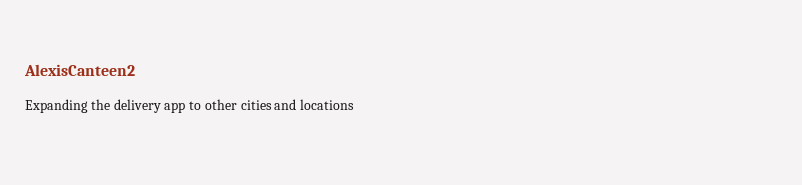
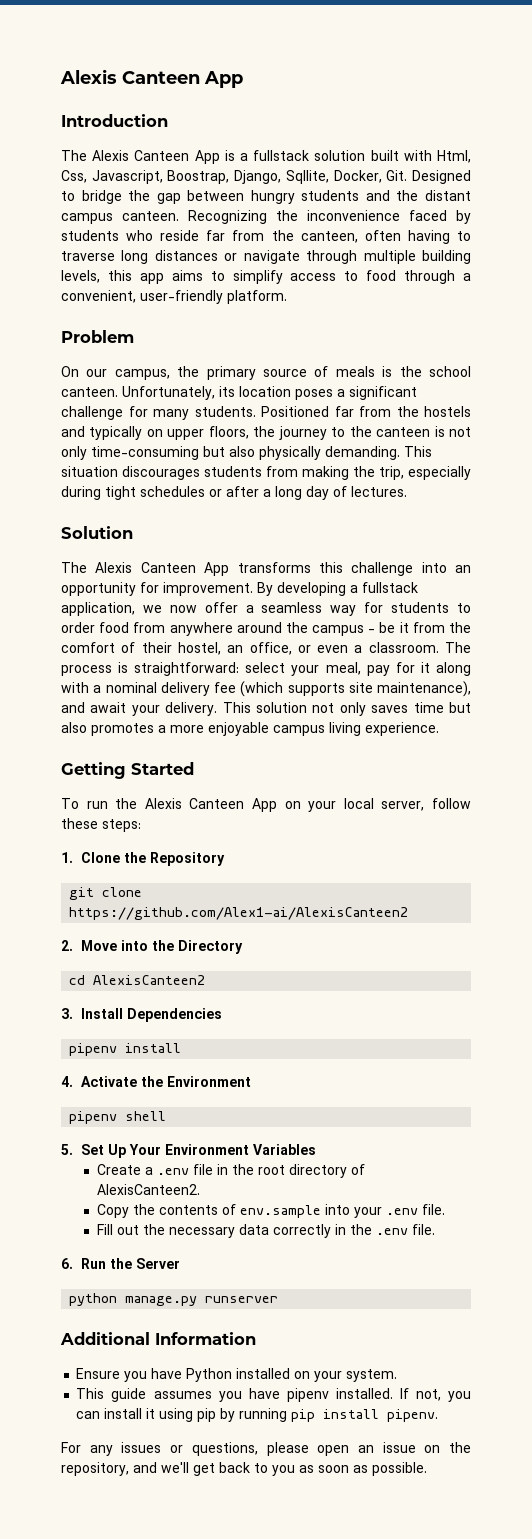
[24,64,135,76] [25,99,355,113] AlexisCanteen2 // Expanding the delivery app to other cities and locations -> [60,69,243,88] [61,114,168,127] [61,150,471,164] [61,170,472,184] [61,190,471,204] [61,210,471,224] [61,230,471,244] [61,250,471,264] [61,270,471,284] [61,290,287,304] [61,330,134,343] [61,366,471,380] [61,386,417,400] [61,406,471,420] [61,426,471,440] [61,446,432,460] [61,466,471,480] [61,486,407,500] [61,526,133,539] [61,562,471,576] [61,582,418,596] [61,602,472,616] [61,622,472,636] [61,642,472,655] [61,662,471,676] [61,681,471,697] [61,702,471,716] [61,722,439,736] [61,762,194,779] [61,798,472,812] [61,818,141,832] [61,852,226,866] [69,887,143,900] [69,907,409,920] [61,940,244,954] [69,975,206,985] [61,1008,223,1022] [69,1043,182,1056] [61,1076,252,1087] [69,1111,167,1124] [61,1144,317,1158] [96,1164,365,1178] [96,1184,200,1195] [96,1204,445,1218] [96,1224,435,1238] [61,1258,181,1269] [69,1293,279,1306] [60,1332,256,1345] [76,1368,398,1382] [76,1388,471,1402] [76,1408,439,1422] [61,1442,471,1456] [61,1462,427,1476] Alexis Canteen App // Introduction // The Alexis Canteen App is a fullstack solution built with Html, Css, Javascript, Boostrap, Django, Sqllite, Docker, Git. Designed to bridge the gap between hungry students and the distant campus canteen. Recognizing the inconvenience faced by students who reside far from the canteen, often having to traverse long distances or navigate through multiple building levels, this app aims to simplify access to food through a convenient, user-friendly platform. // Problem // On our campus, the primary source of meals is the school canteen. Unfortunately, its location poses a significant challenge for many students. Positioned far from the hostels and typically on upper floors, the journey to the canteen is not only time-consuming but also physically demanding. This situation discourages students from making the trip, especially during tight schedules or after a long day of lectures. // Solution // The Alexis Canteen App transforms this challenge into an opportunity for improvement. By developing a fullstack application, we now offer a seamless way for students to order food from anywhere around the campus - be it from the comfort of their hostel, an office, or even a classroom. The process is straightforward: select your meal, pay for it along with a nominal delivery fee (which supports site maintenance), and await your delivery. This solution not only saves time but also promotes a more enjoyable campus living experience. // Getting Started // To run the Alexis Canteen App on your local server, follow these steps: // 1. Clone the Repository // git clone https://github.com/Alex1-ai/AlexisCanteen2 // 2. Move into the Directory // cd AlexisCanteen2 // 3. Install Dependencies // pipenv install // 4. Activate the Environment // pipenv shell // 5. Set Up Your Environment Variables // Create a .env file in the root directory of AlexisCanteen2. // Copy the contents of env.sample into your .env file. // Fill out the necessary data correctly in the .env file. // 6. Run the Server // python manage.py runserver // Additional Information // Ensure you have Python installed on your system. // This guide assumes you have pipenv installed. If not, you can install it using pip by running pip install pipenv. // For any issues or questions, please open an issue on the repository, and we'll get back to you as soon as possible.

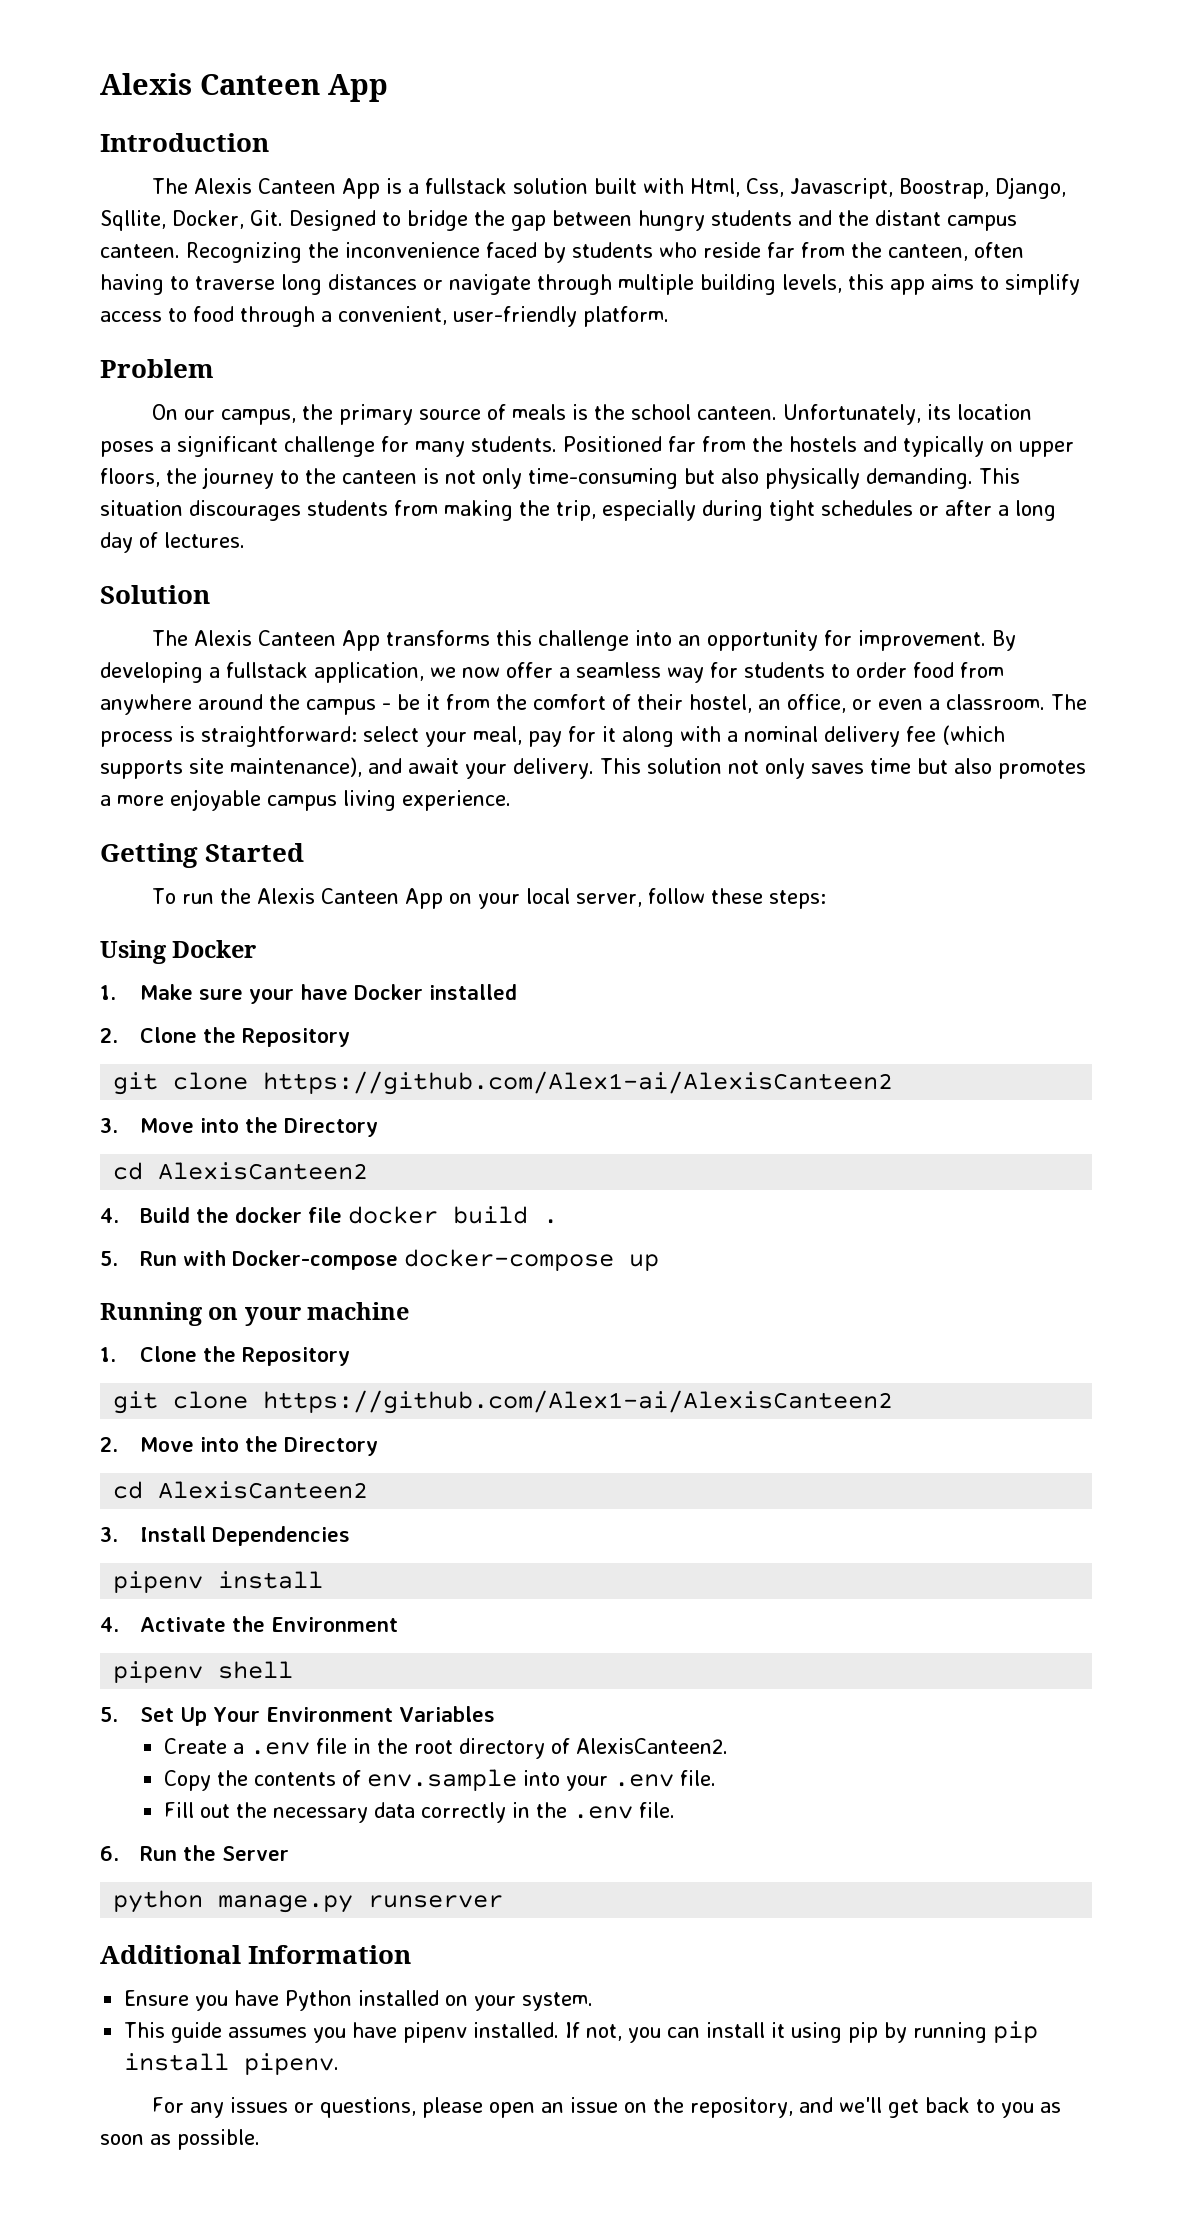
(141, 825) none -> [100,940,257,964] [100,984,518,1004] [100,1027,351,1047] [113,1071,894,1095] [100,1117,379,1137] [113,1162,369,1180] [100,1206,559,1224] [100,1249,660,1271] [100,1302,410,1326] // Using Docker // 1. Make sure your have Docker installed // 2. Clone the Repository // git clone https://github.com/Alex1-ai/AlexisCanteen2 // 3. Move into the Directory // cd AlexisCanteen2 // 4. Build the docker file docker build . // 5. Run with Docker-compose docker-compose up // Running on your machine

